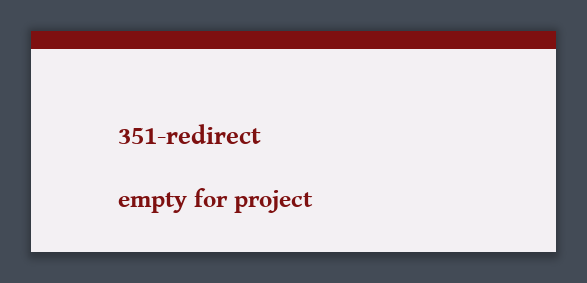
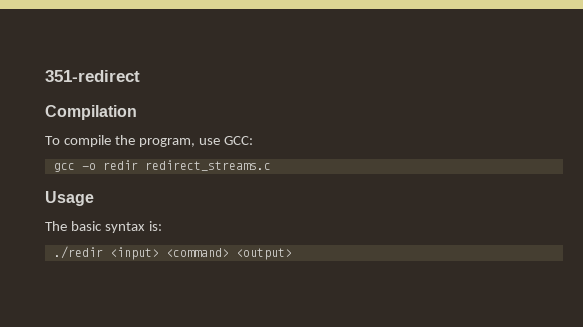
[118,188,313,213] empty for project -> [45,105,137,120] [45,135,253,147] [53,160,271,172] [45,191,94,206] [45,221,162,233] [53,246,292,260] Compilation // To compile the program, use GCC: // gcc -o redir redirect_streams.c // Usage // The basic syntax is: // ./redir <input> <command> <output>

